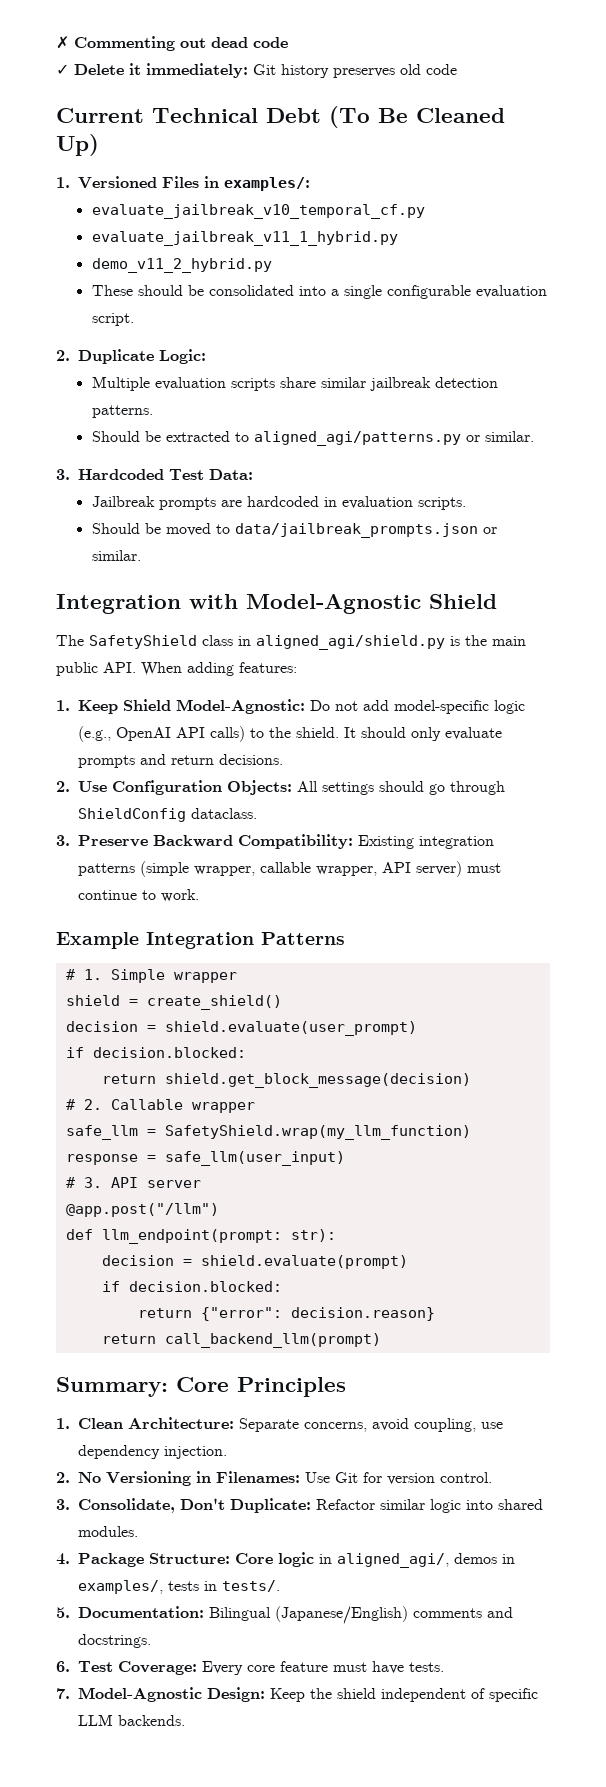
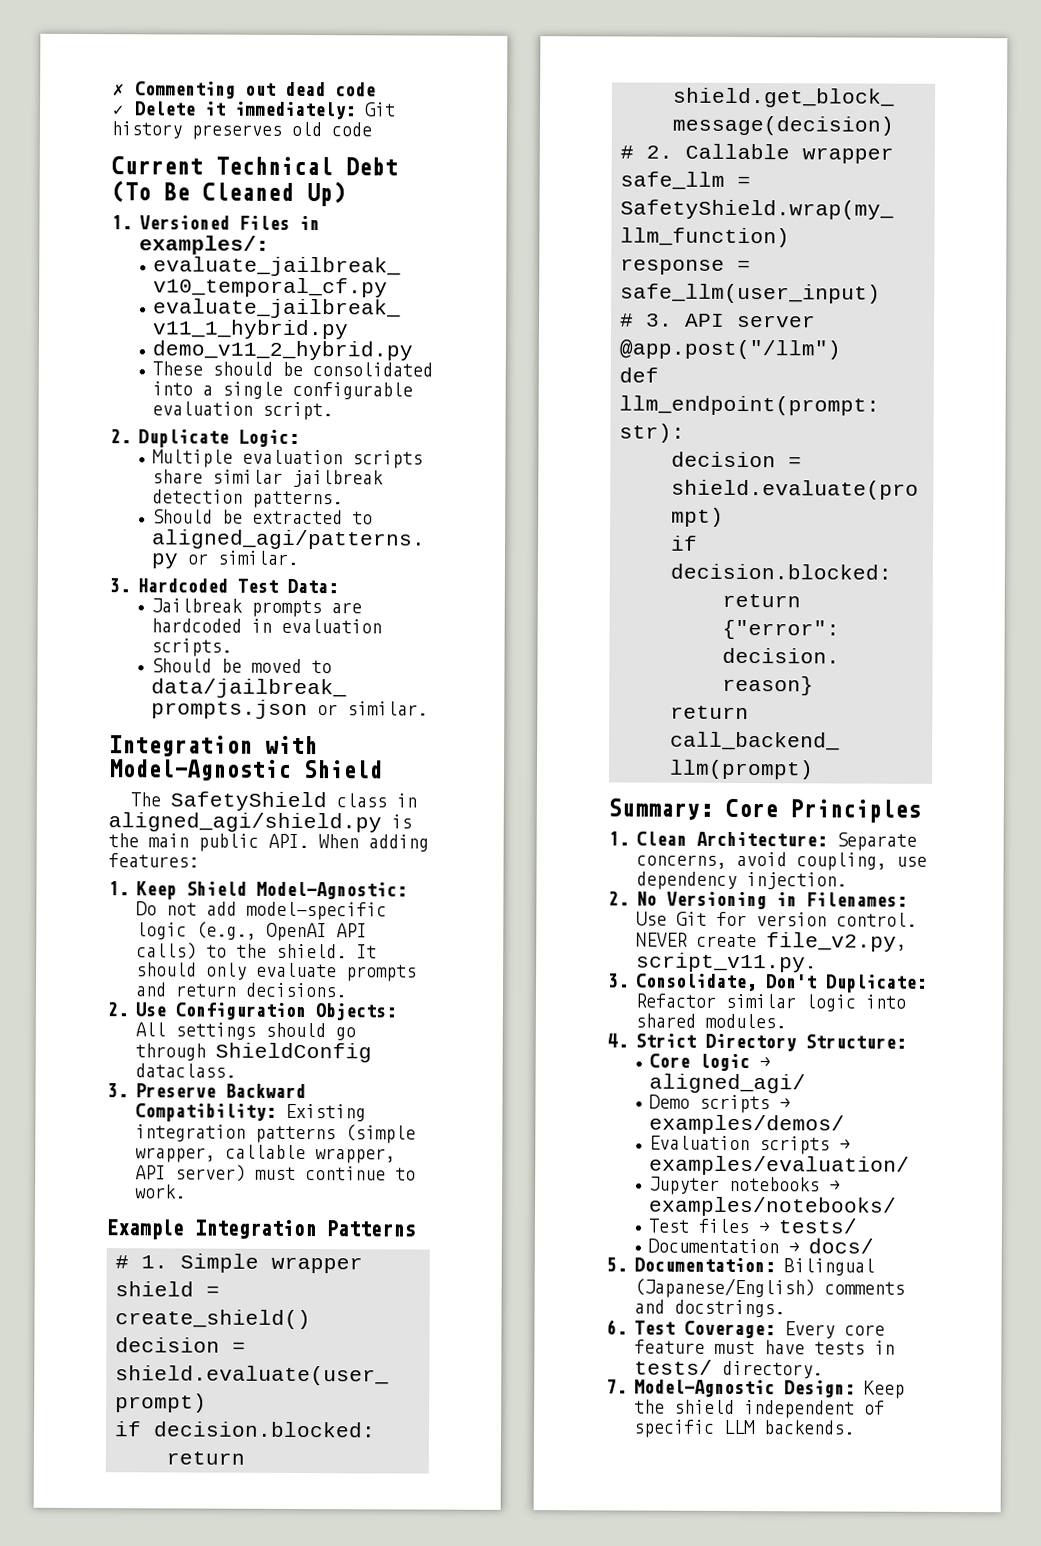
(492, 1477) none -> [635,932,907,952] [635,952,816,973] NEVER create file_v2.py, script_v11.py.
[78,1553,144,1567] Package -> [634,1033,797,1052] Strict Directory
(230, 1558) none -> (906, 1041) //
[319,1553,515,1568] [78,1580,280,1594] in aligned_agi/, demos in examples/, tests in tests/. -> [759,1056,771,1069] [649,1073,807,1094] [649,1094,791,1114] [649,1114,846,1135] [649,1135,851,1155] [649,1155,911,1176] [649,1176,841,1195] [648,1196,898,1217] [648,1218,858,1234] [648,1238,875,1254] → aligned_agi/ // Demo scripts → examples/demos/ // Evaluation scripts → examples/evaluation/ // Jupyter notebooks → examples/notebooks/ // Test files → tests/ // Documentation → docs/
[409,1662,444,1672] tests. -> [813,1340,895,1355] [633,1359,823,1379] tests in tests/ directory.

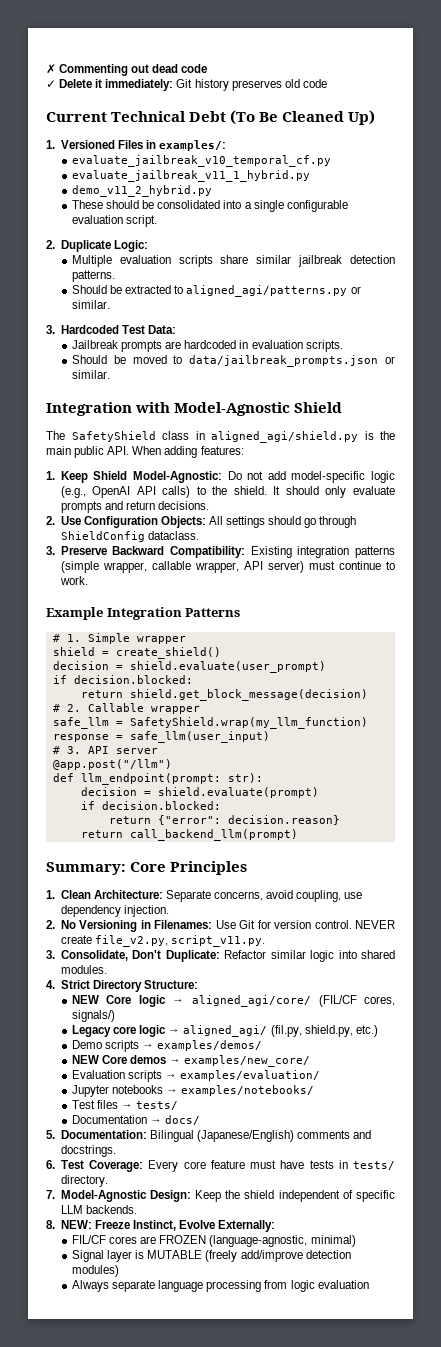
(906, 1041) none -> [71,995,99,1004] NEW
[649,1073,807,1094] aligned_agi/ -> [191,995,395,1007] [71,1010,115,1022] [71,1025,378,1037] aligned_agi/core/ (FIL/CF cores, signals/) // Legacy core logic → aligned_agi/ (fil.py, shield.py, etc.)
(846, 1124) none -> [71,1055,311,1067] // NEW Core demos → examples/new_core/
(855, 1427) none -> [46,1220,276,1232] [71,1235,356,1247] [71,1250,351,1262] [71,1265,119,1277] [71,1280,369,1292] // 8. NEW: Freeze Instinct, Evolve Externally: // FIL/CF cores are FROZEN (language-agnostic, minimal) // Signal layer is MUTABLE (freely add/improve detection modules) // Always separate language processing from logic evaluation

